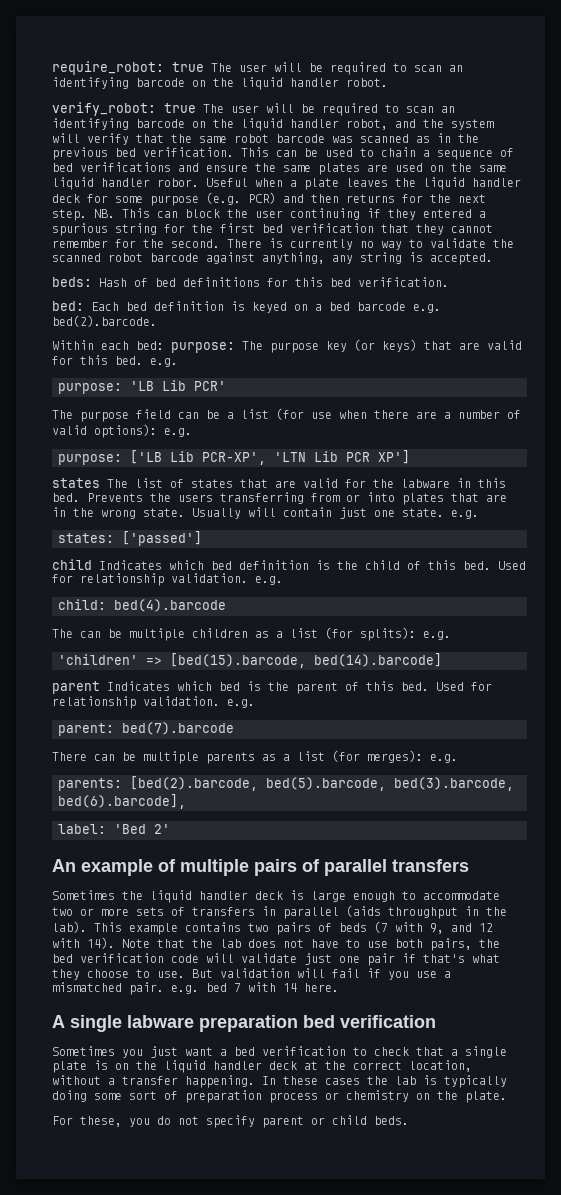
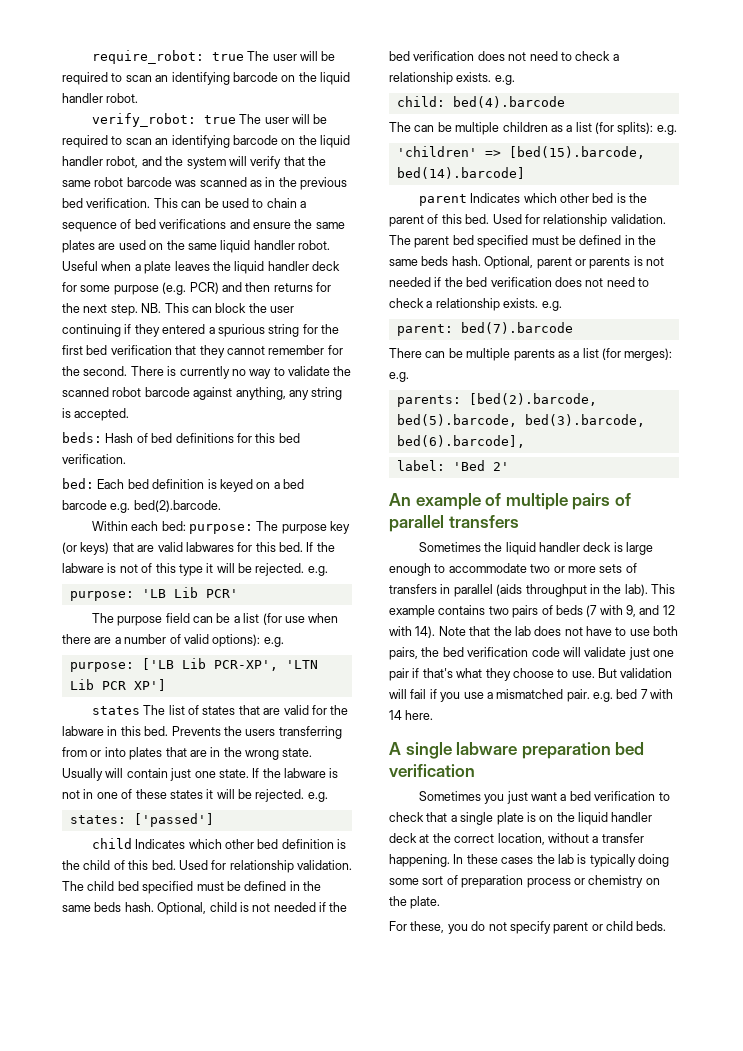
[157,178,199,187] robor. -> [298,240,330,250] robot.
(522, 345) none -> [185,542,234,552] labwares
(143, 360) none -> [306,542,335,552] [62,563,305,576] If the labware is not of this type it will be rejected.
(444, 512) none -> [252,768,339,778] [62,789,305,802] If the labware is not in one of these states it will be rejected.
(204, 565) none -> [225,839,255,849] other
(248, 578) none -> [62,881,321,894] [62,902,348,915] [389,51,619,61] [389,72,492,85] The child bed specified must be defined in the same beds hash. Optional, child is not needed if the bed verification does not need to check a relationship exists.
(212, 686) none -> [560,193,590,203] other
(220, 701) none -> [389,235,656,248] [389,256,664,269] [389,277,649,287] [389,298,539,311] The parent bed specified must be defined in the same beds hash. Optional, parent or parents is not needed if the bed verification does not need to check a relationship exists.

